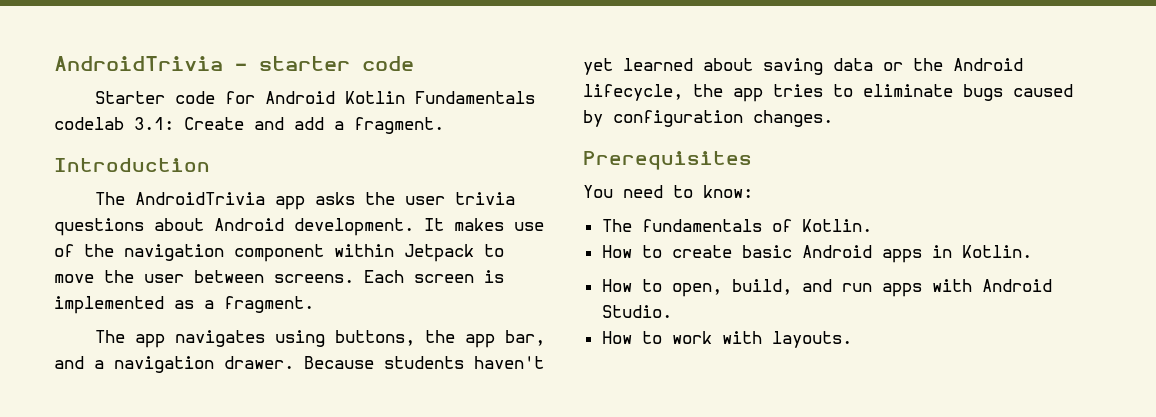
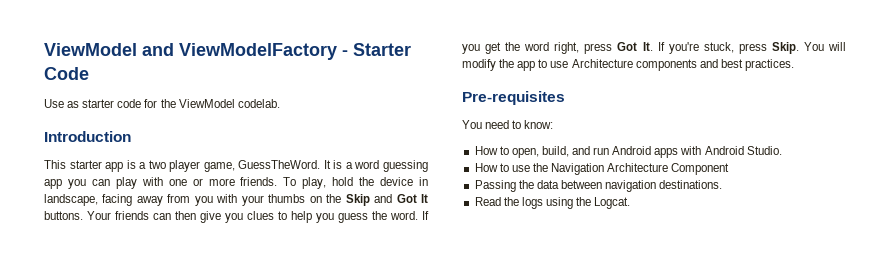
[54,56,414,71] [94,91,535,104] [54,117,444,134] [54,158,210,172] [94,192,515,210] [54,218,544,236] [54,244,504,262] [54,270,504,283] [54,296,314,314] [94,330,545,348] [54,356,544,373] [583,58,1023,75] [583,84,1073,102] [583,110,833,127] [583,151,752,170] [583,185,753,198] [601,219,872,232] [601,245,1032,263] AndroidTrivia - starter code // Starter code for Android Kotlin Fundamentals codelab 3.1: Create and add a fragment. // Introduction // The AndroidTrivia app asks the user trivia questions about Android development. It makes use of the navigation component within Jetpack to move the user between screens. Each screen is implemented as a fragment. // The app navigates using buttons, the app bar, and a navigation drawer. Because students haven't yet learned about saving data or the Android lifecycle, the app tries to eliminate bugs caused by configuration changes. // Prerequisites // You need to know: // The fundamentals of Kotlin. // How to create basic Android apps in Kotlin. -> [44,43,411,60] [44,67,89,80] [44,99,280,108] [44,131,131,142] [44,160,429,172] [44,177,429,189] [44,194,428,206] [44,211,429,223] [462,42,846,54] [462,59,794,71] [462,91,565,105] [462,120,554,129] ViewModel and ViewModelFactory - Starter Code // Use as starter code for the ViewModel codelab. // Introduction // This starter app is a two player game, GuessTheWord. It is a word guessing app you can play with one or more friends. To play, hold the device in landscape, facing away from you with your thumbs on the Skip and Got It buttons. Your friends can then give you clues to help you guess the word. If you get the word right, press Got It. If you're stuck, press Skip. You will modify the app to use Architecture components and best practices. // Pre-requisites // You need to know:
(872, 287) none -> [612,146,652,155] Android
[671,331,852,348] work with layouts. -> [511,163,730,175] [474,180,723,192] [474,197,631,209] use the Navigation Architecture Component // Passing the data between navigation destinations. // Read the logs using the Logcat.

